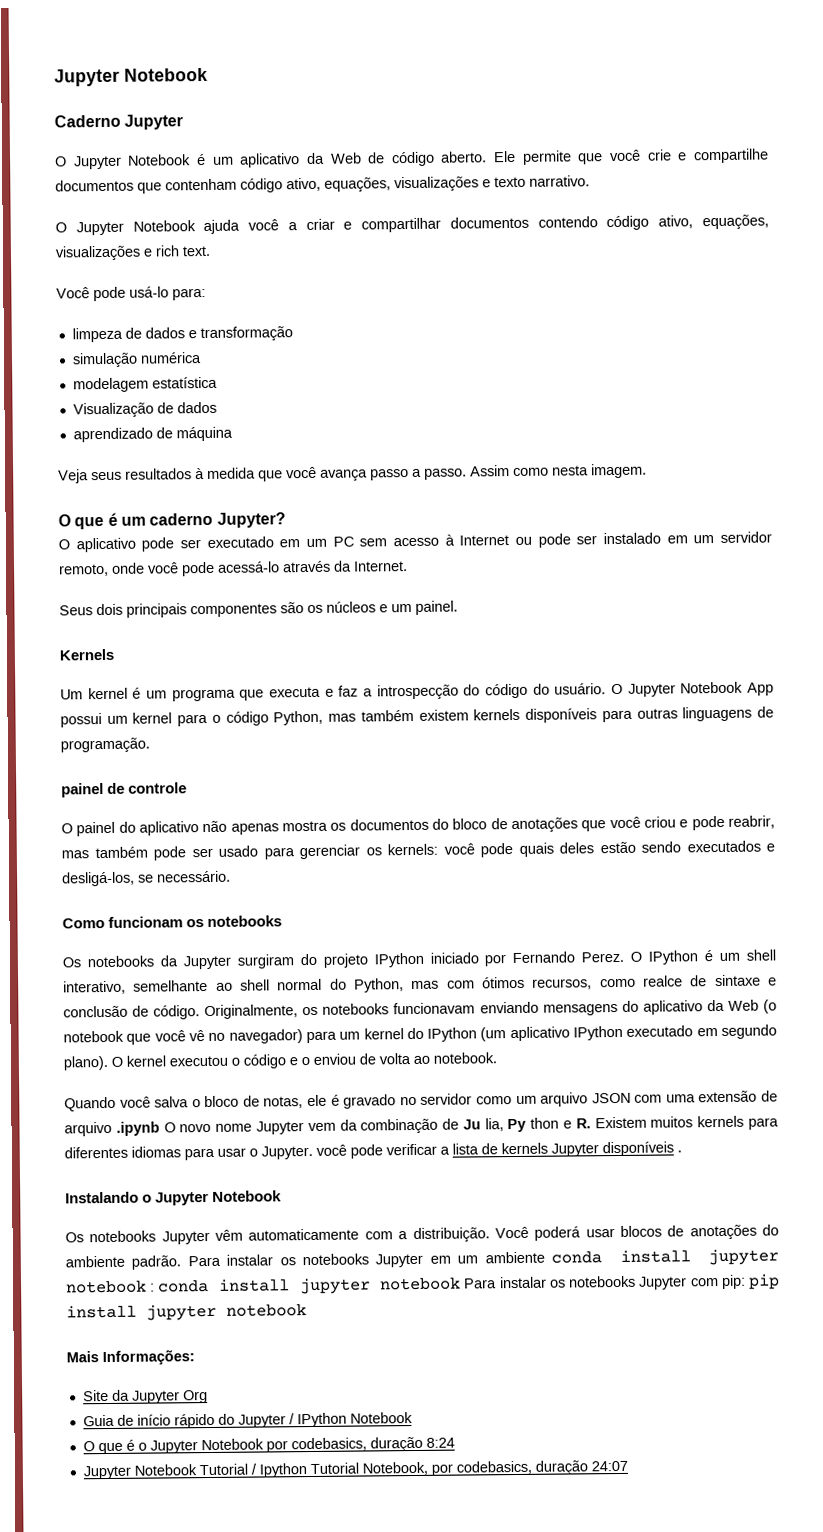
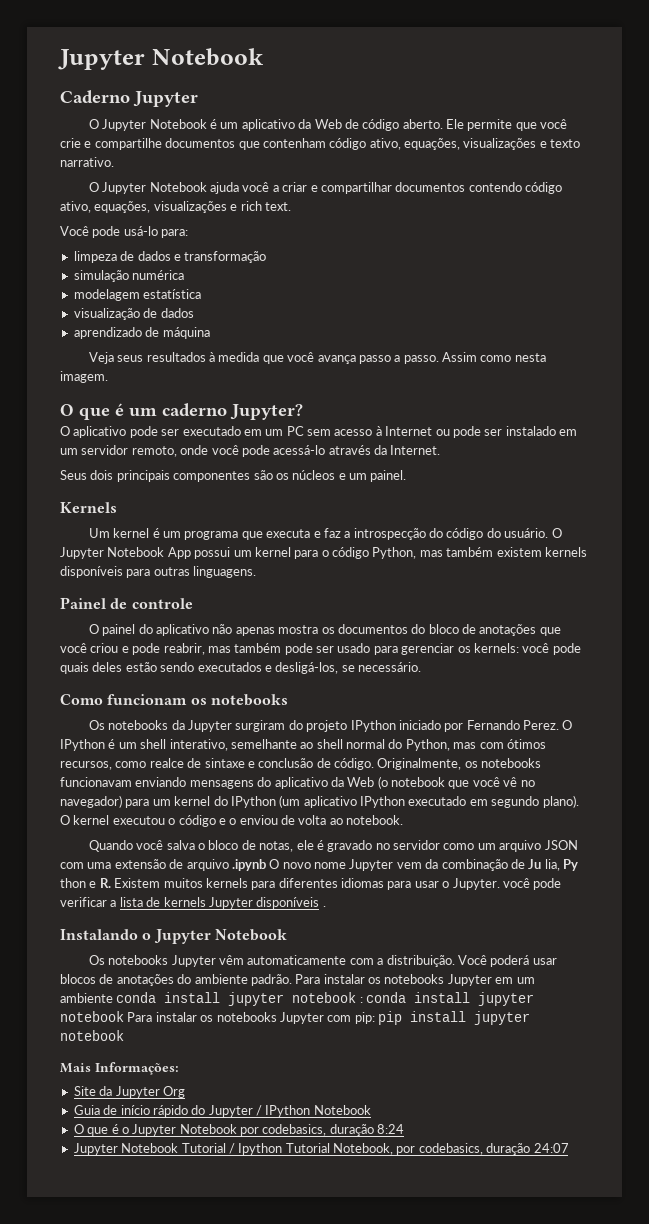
[72,402,154,418] Visualização -> [73,308,140,320] visualização
[682,706,775,722] [60,737,150,753] [61,783,104,798] linguagens de programação. // painel -> [193,566,257,578] [60,597,106,609] linguagens. // Painel

